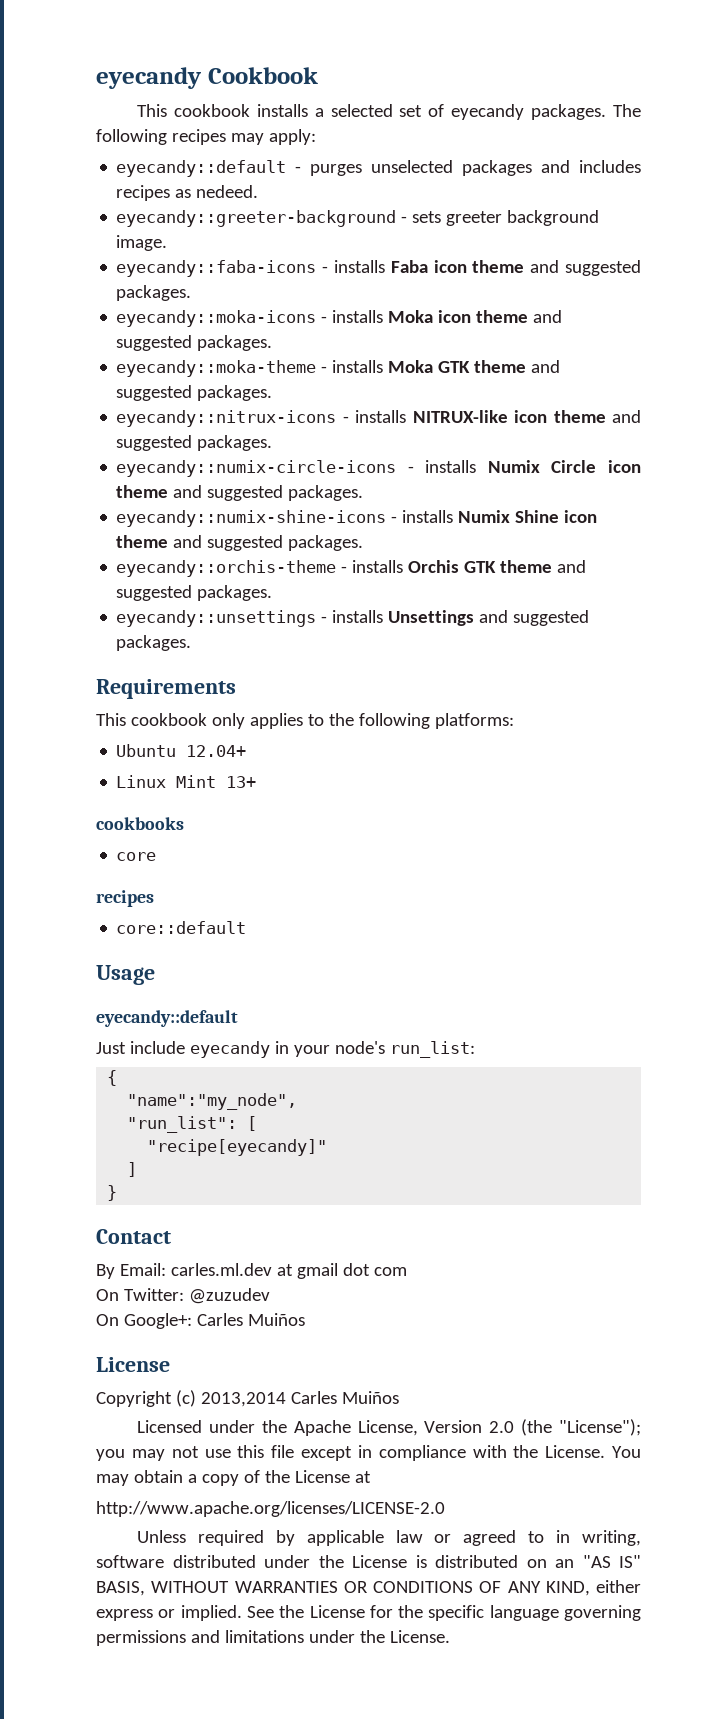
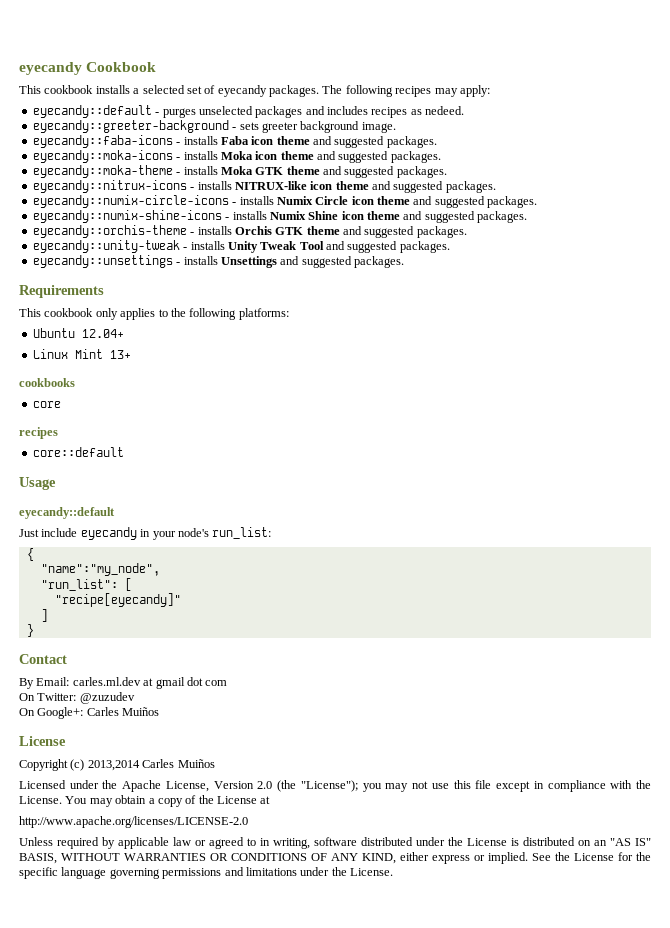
(273, 593) none -> [32,240,450,253] // eyecandy::unity-tweak - installs Unity Tweak Tool and suggested packages.

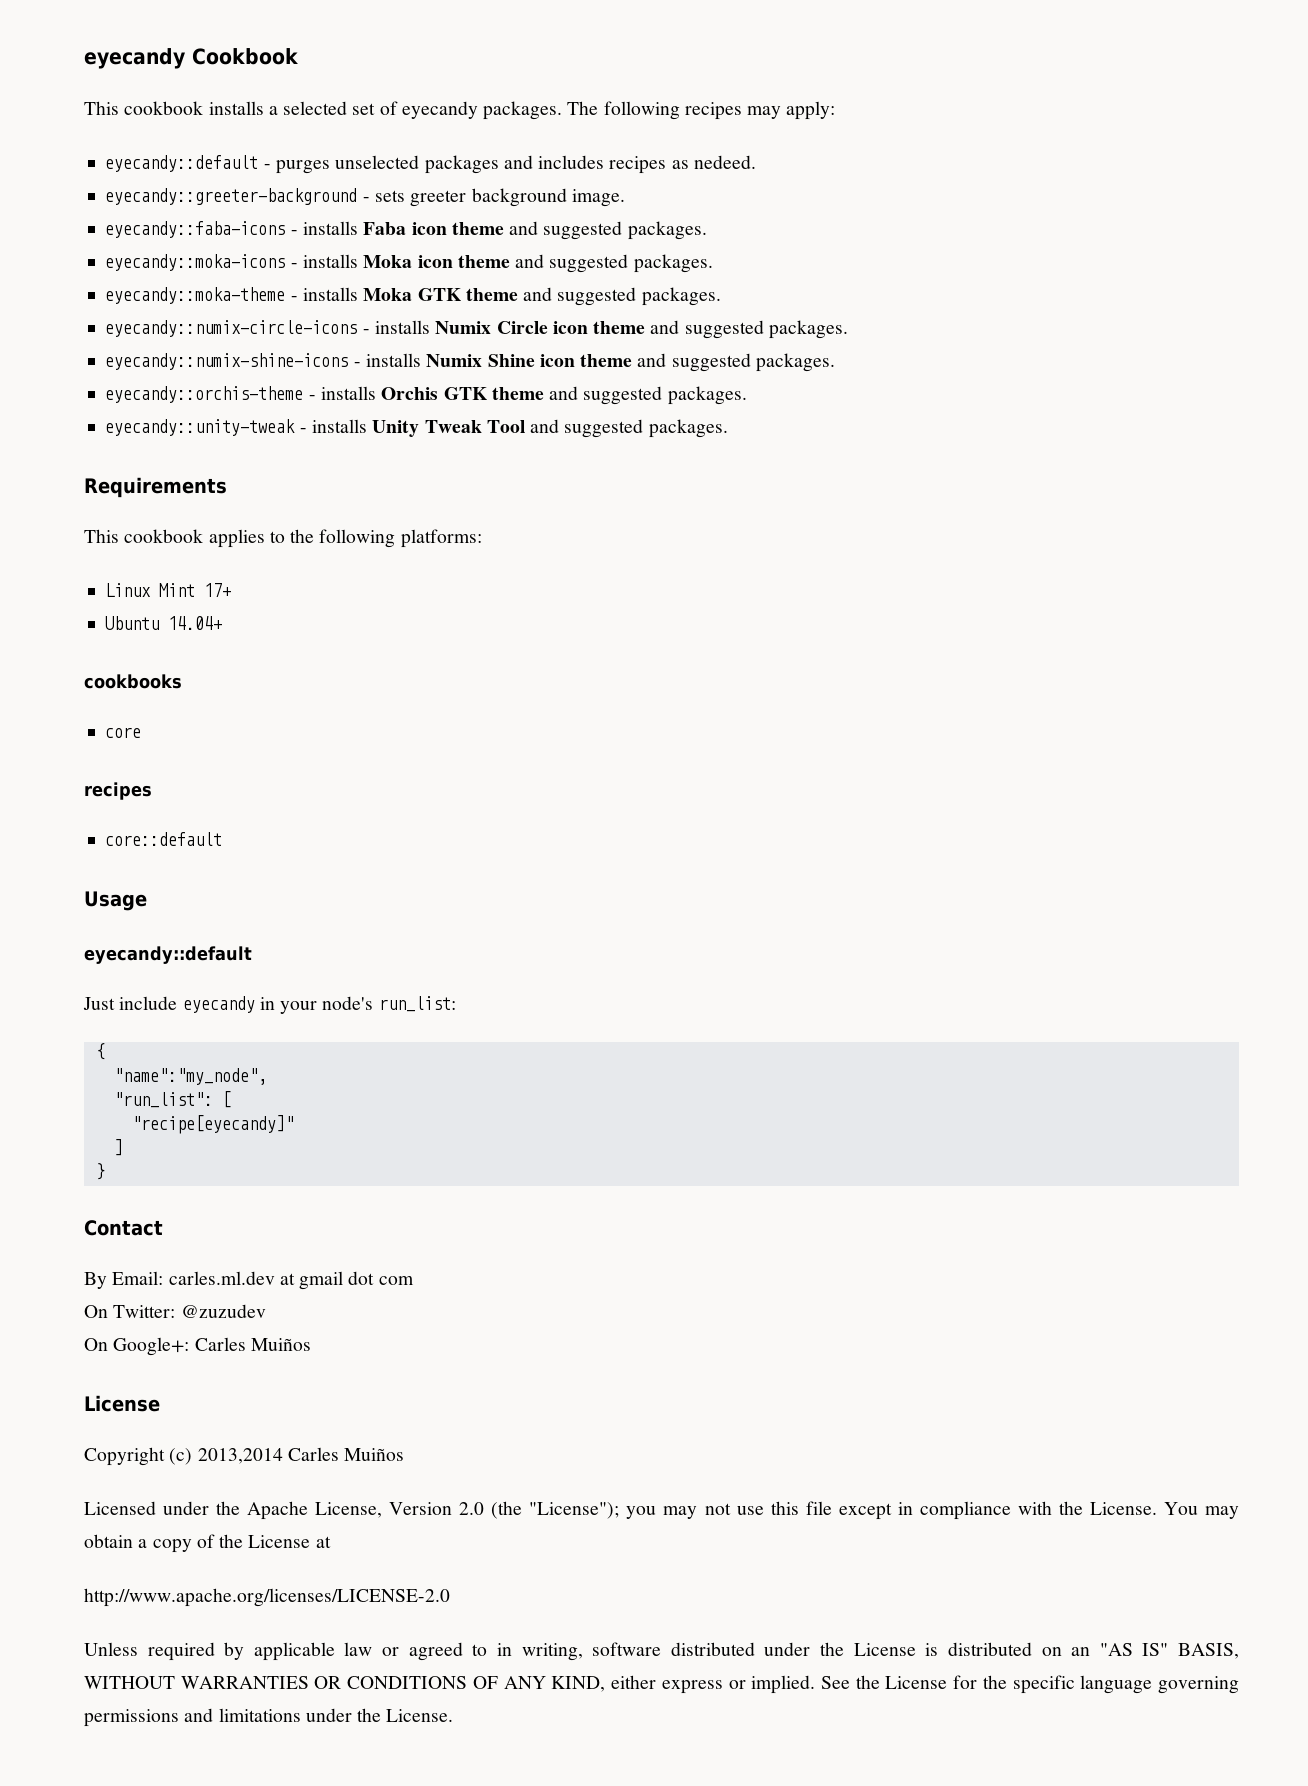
[32,180,496,193] // eyecandy::nitrux-icons - installs NITRUX-like icon theme and suggested packages. -> (721, 296) none
[32,255,404,268] // eyecandy::unsettings - installs Unsettings and suggested packages. -> (728, 428) none
[95,308,118,320] only -> (204, 536) none
[32,328,124,338] // Ubuntu 12.04+ -> (482, 538) none
[109,350,131,359] 13+ -> [204,583,232,597] [105,616,223,630] 17+ // Ubuntu 14.04+

